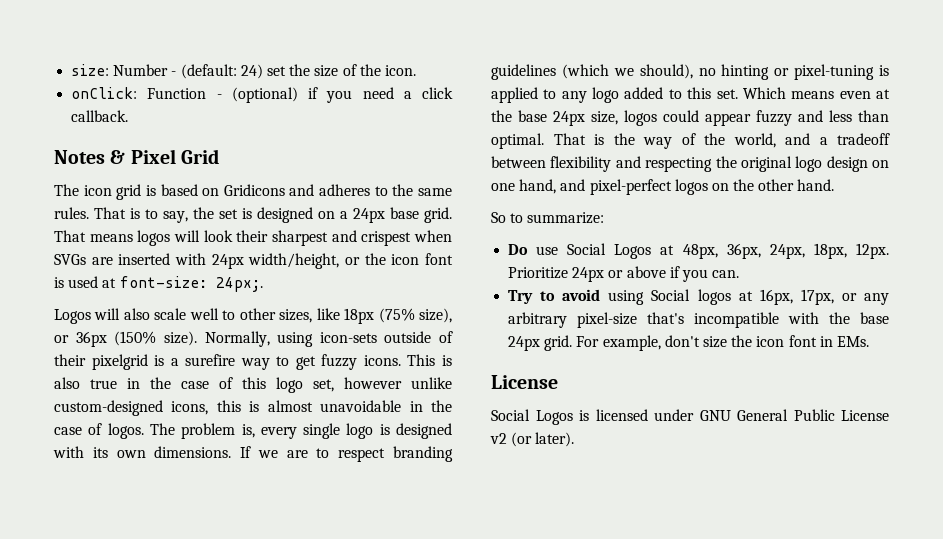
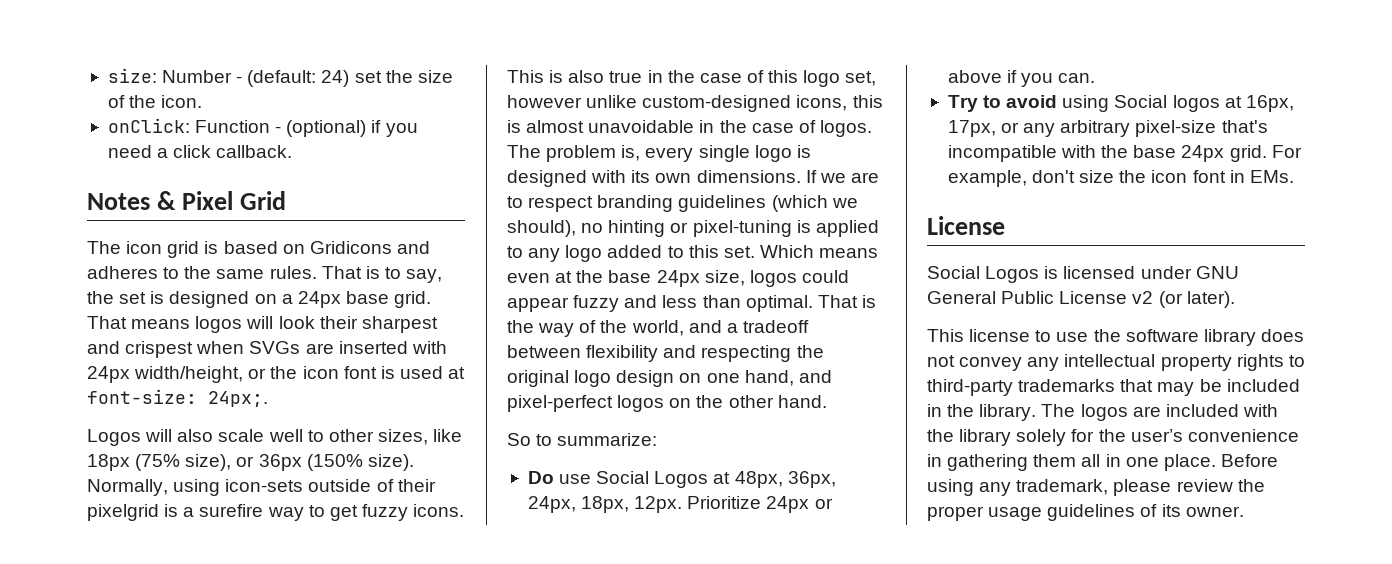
(575, 439) none -> [927,329,1304,346] [927,354,1305,371] [927,379,1300,396] [927,404,1278,421] [927,429,1299,446] [927,454,1278,471] [927,479,1265,496] [927,504,1244,521] // This license to use the software library does not convey any intellectual property rights to third-party trademarks that may be included in the library. The logos are included with the library solely for the user’s convenience in gathering them all in one place. Before using any trademark, please review the proper usage guidelines of its owner.

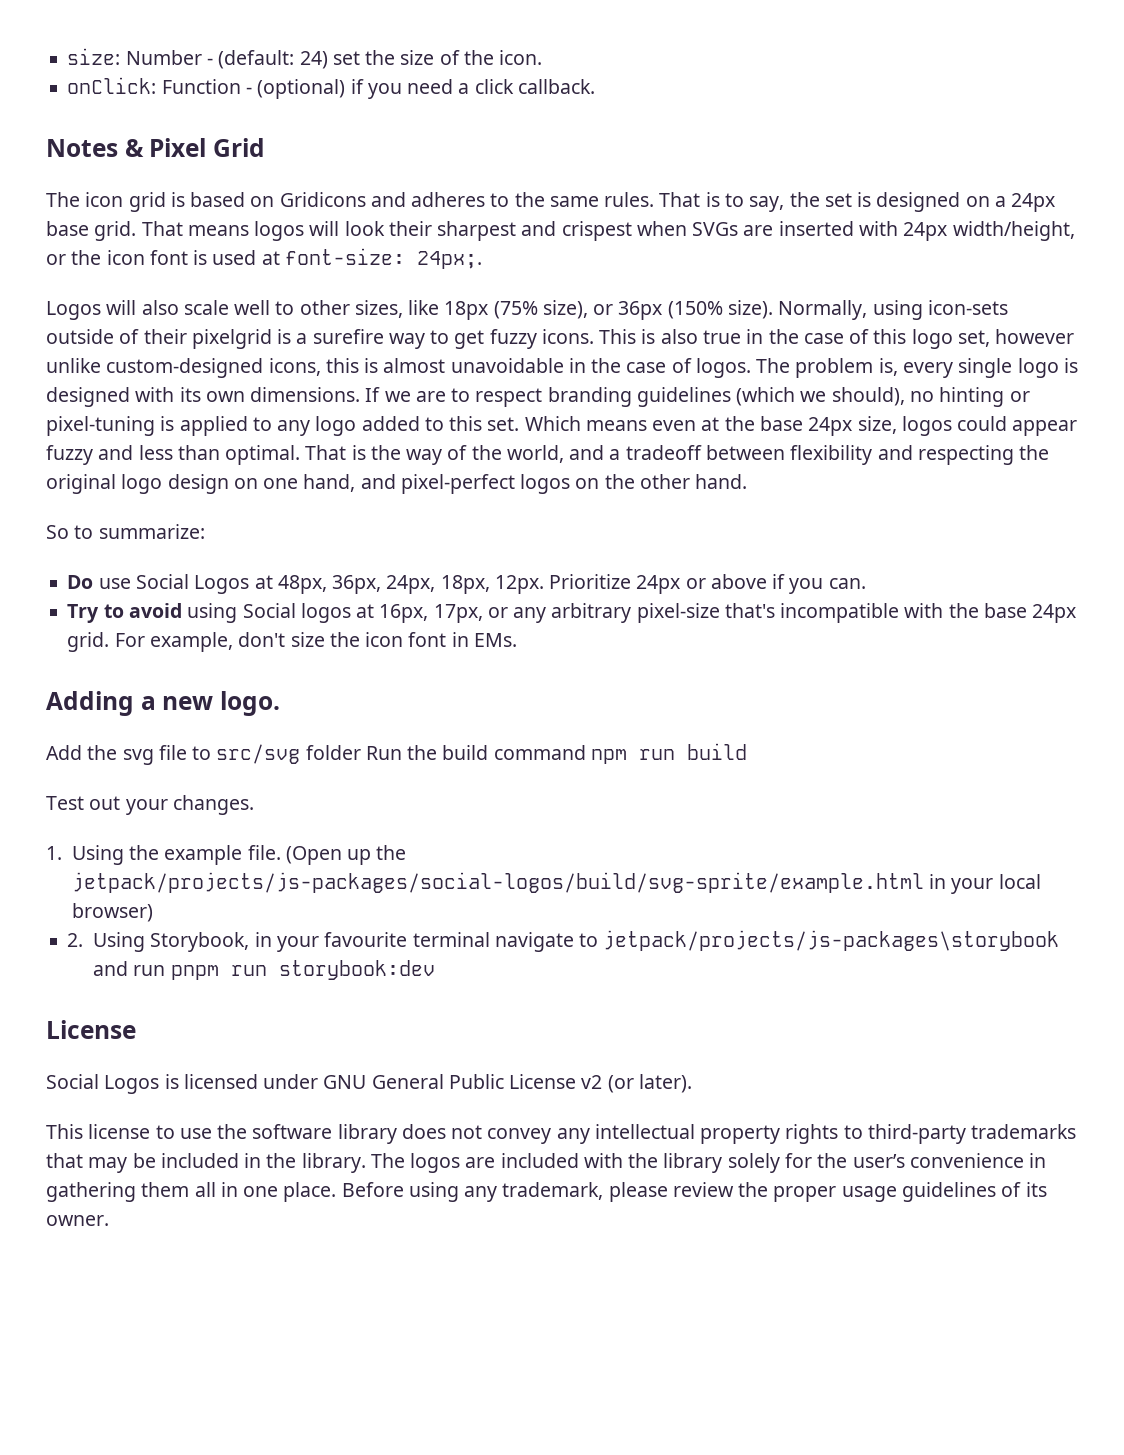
(1294, 176) none -> [46,691,280,716] [46,743,747,765] [46,795,254,815] [46,845,407,865] [71,872,1041,894] [71,903,153,922] [67,930,1060,952] [93,960,435,980] // Adding a new logo. // Add the svg file to src/svg folder Run the build command npm run build // Test out your changes. // 1. Using the example file. (Open up the jetpack/projects/js-packages/social-logos/build/svg-sprite/example.html in your local browser) // 2. Using Storybook, in your favourite terminal navigate to jetpack/projects/js-packages\storybook and run pnpm run storybook:dev

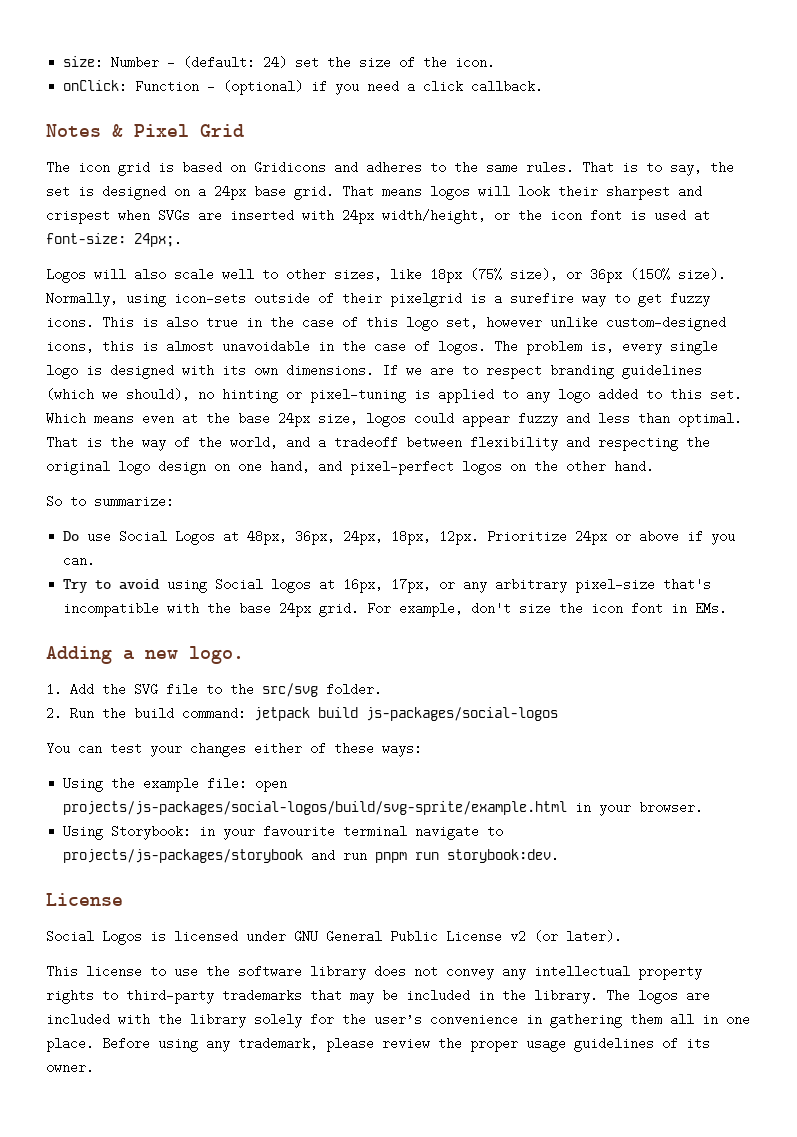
(280, 703) none -> [46,683,62,696] 1.
[122,749,154,765] svg -> [133,683,158,696] SVG
[216,743,747,764] [46,795,254,815] [46,845,407,865] [71,872,1041,894] [71,903,153,922] [67,932,250,952] src/svg folder Run the build command npm run build // Test out your changes. // 1. Using the example file. (Open up the jetpack/projects/js-packages/social-logos/build/svg-sprite/example.html in your local browser) // 2. Using Storybook, -> [229,683,382,697] [46,707,558,721] [46,742,422,757] [63,777,288,792] [63,801,704,816] [63,825,192,840] the src/svg folder. // 2. Run the build command: jetpack build js-packages/social-logos // You can test your changes either of these ways: // Using the example file: open projects/js-packages/social-logos/build/svg-sprite/example.html in your browser. // Using Storybook:
[603,930,1060,951] jetpack/projects/js-packages\storybook -> [63,849,304,863] projects/js-packages/storybook
[278,960,435,980] storybook:dev -> [447,849,560,863] storybook:dev.

